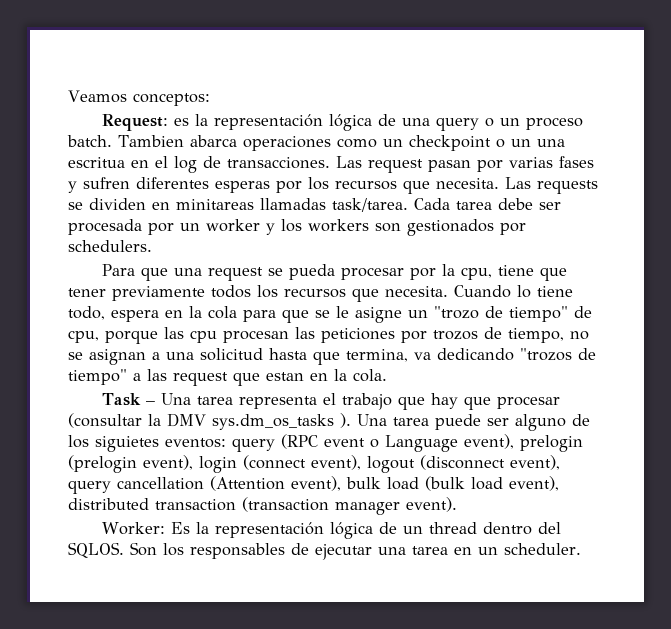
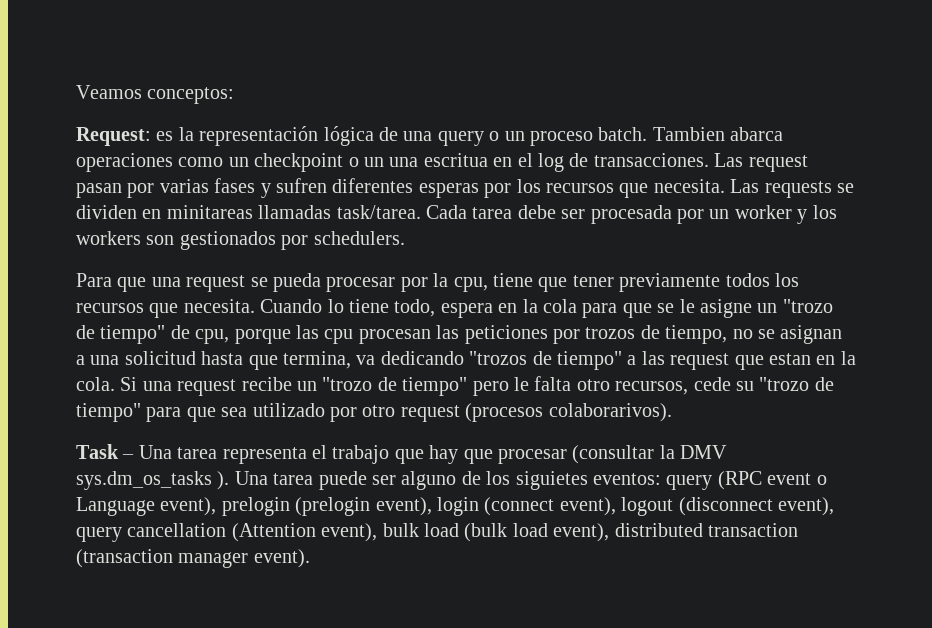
(387, 375) none -> [120,376,834,396] [76,403,672,422] Si una request recibe un "trozo de tiempo" pero le falta otro recursos, cede su "trozo de tiempo" para que sea utilizado por otro request (procesos colaborarivos).
[101,522,561,539] [68,542,581,560] // Worker: Es la representación lógica de un thread dentro del SQLOS. Son los responsables de ejecutar una tarea en un scheduler. -> (310, 558) none

